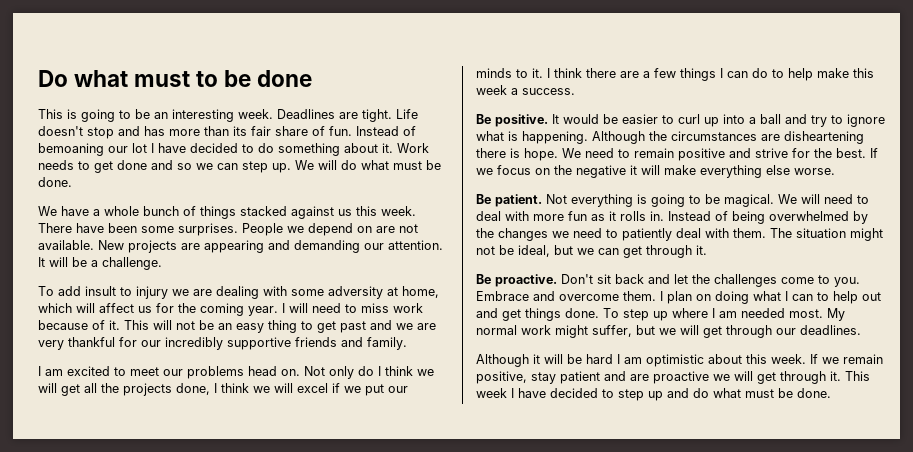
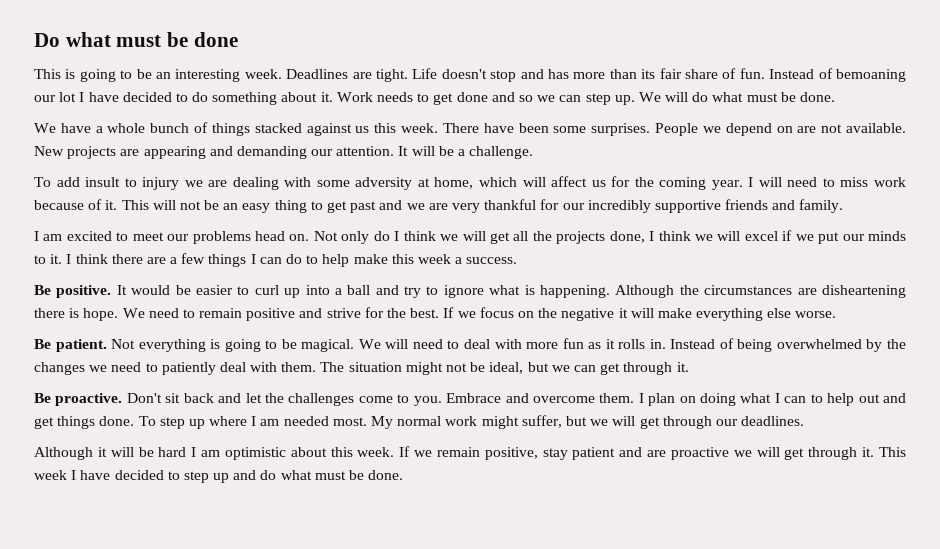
[196,71,219,87] to -> (162, 41) none

